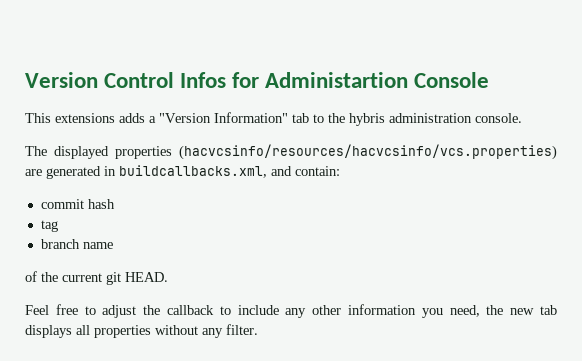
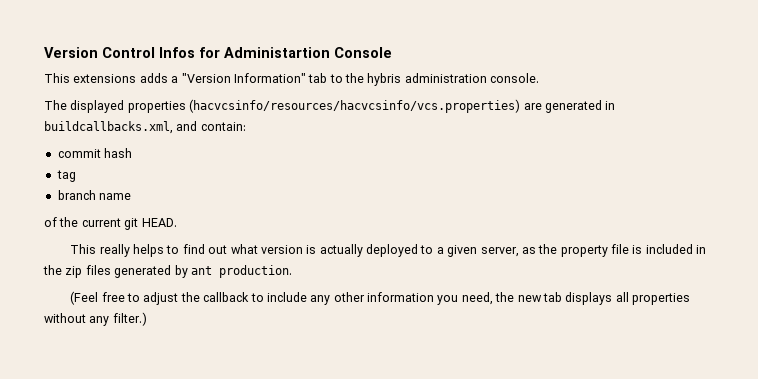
[25,305,49,315] Feel -> [70,244,707,257] [43,265,292,278] [70,291,99,305] This really helps to find out what version is actually deployed to a given server, as the property file is included in the zip files generated by ant production. // (Feel
[226,324,258,335] filter. -> [112,312,147,326] filter.)

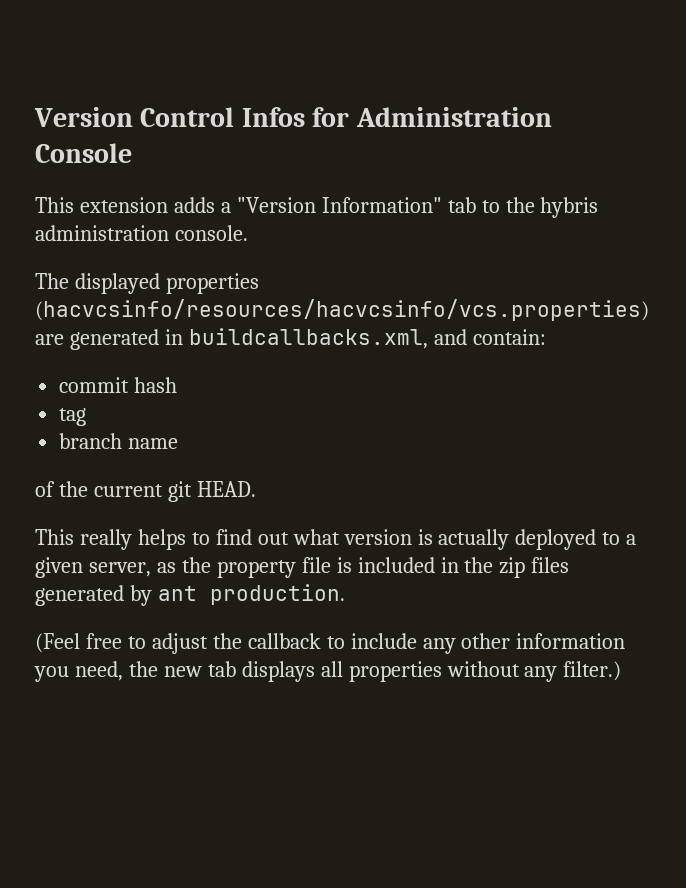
[224,47,330,58] Administartion -> [355,107,552,127] Administration
[73,74,137,83] extensions -> [79,197,168,213] extension

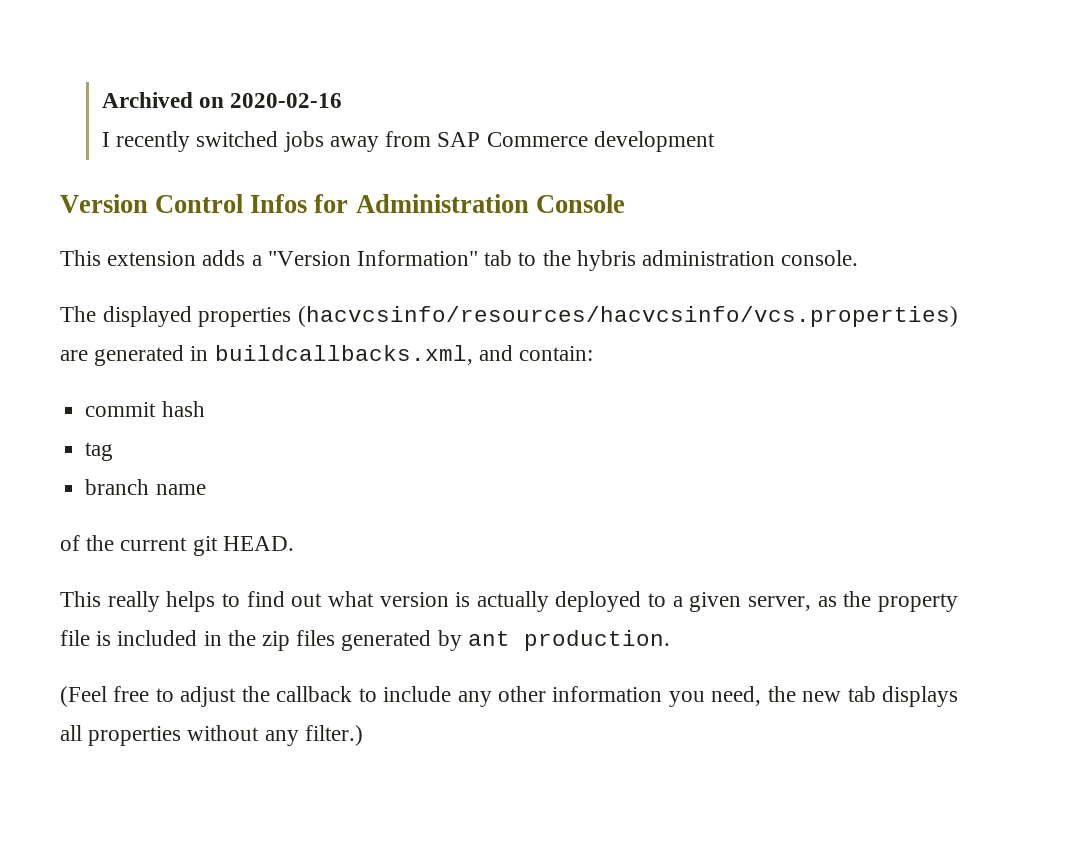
(34, 117) none -> [102,92,343,108] [102,131,715,152] Archived on 2020-02-16 // I recently switched jobs away from SAP Commerce development //

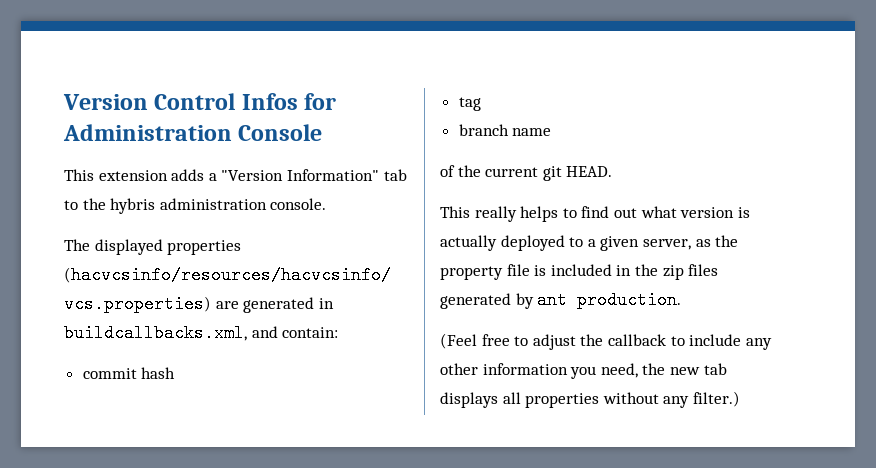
[102,92,343,108] [102,131,715,152] Archived on 2020-02-16 // I recently switched jobs away from SAP Commerce development // -> (63, 102) none

